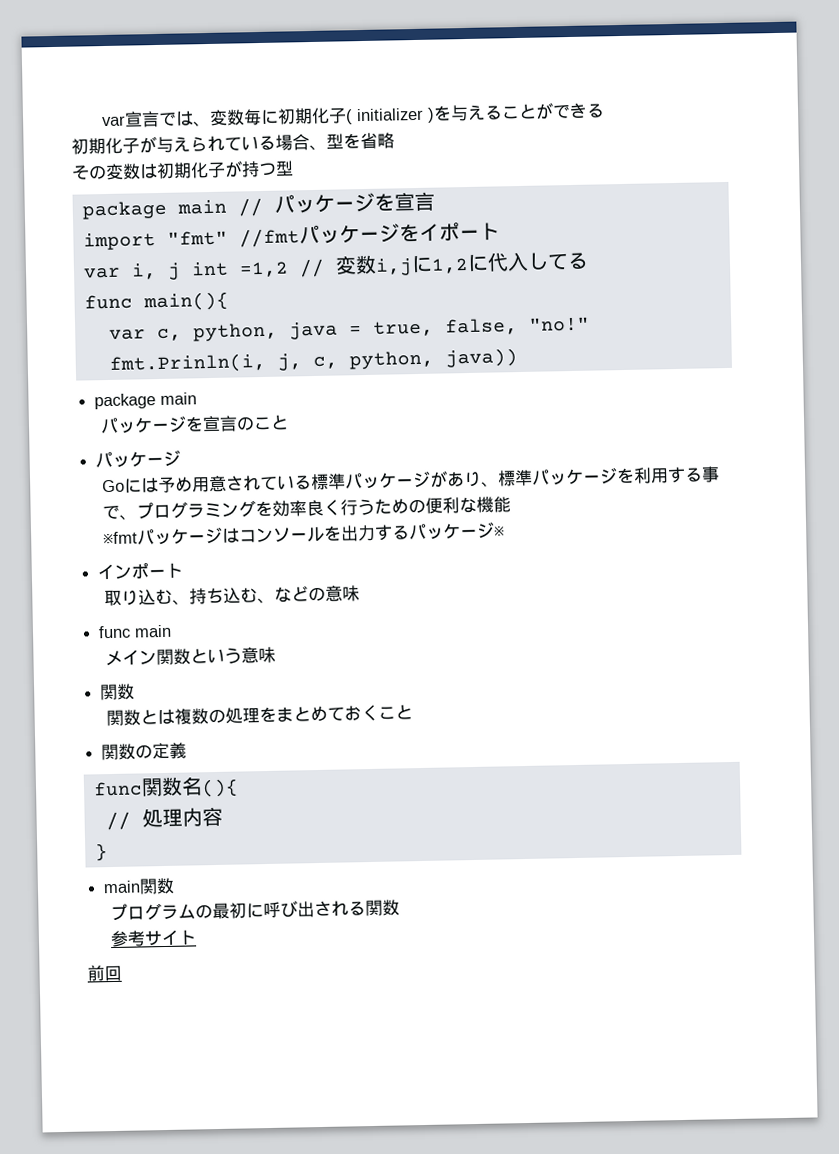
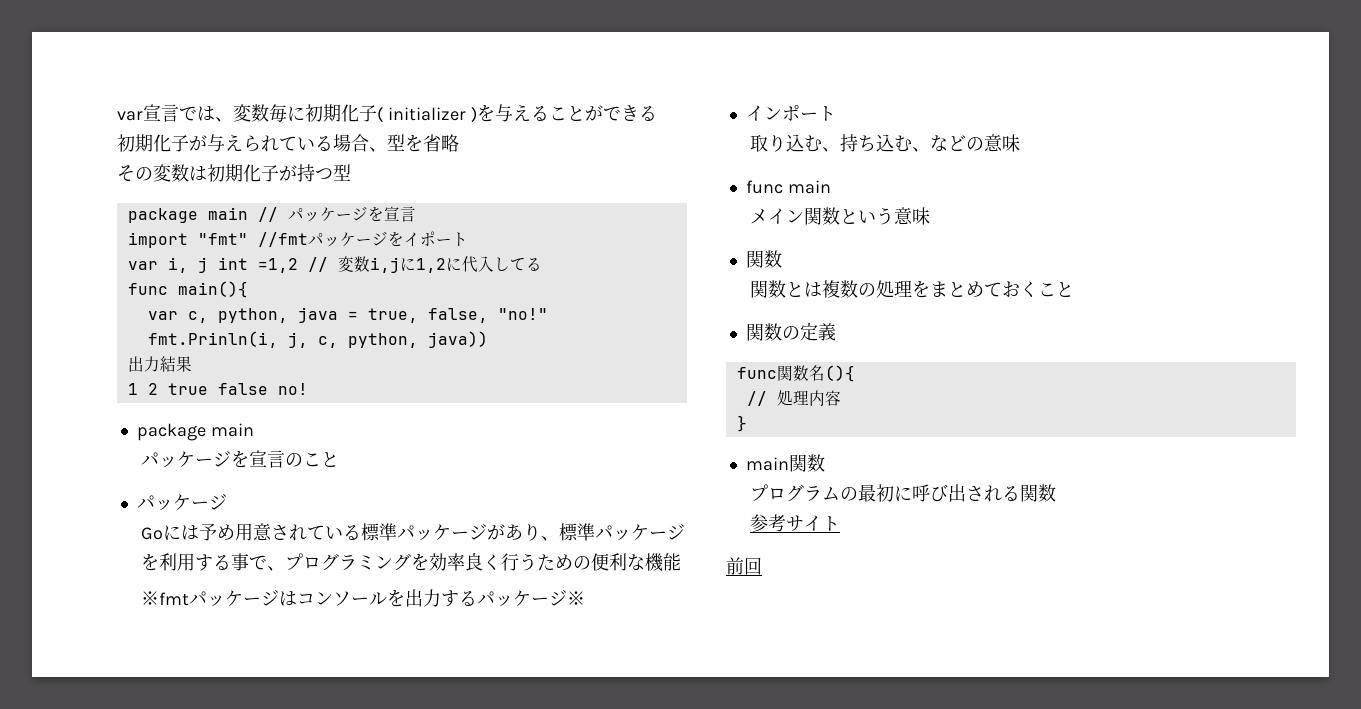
(518, 358) none -> [127,356,192,372] [127,383,308,395] // 出力結果 // 1 2 true false no!

